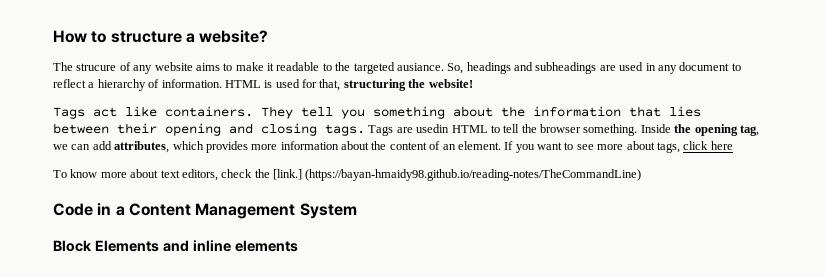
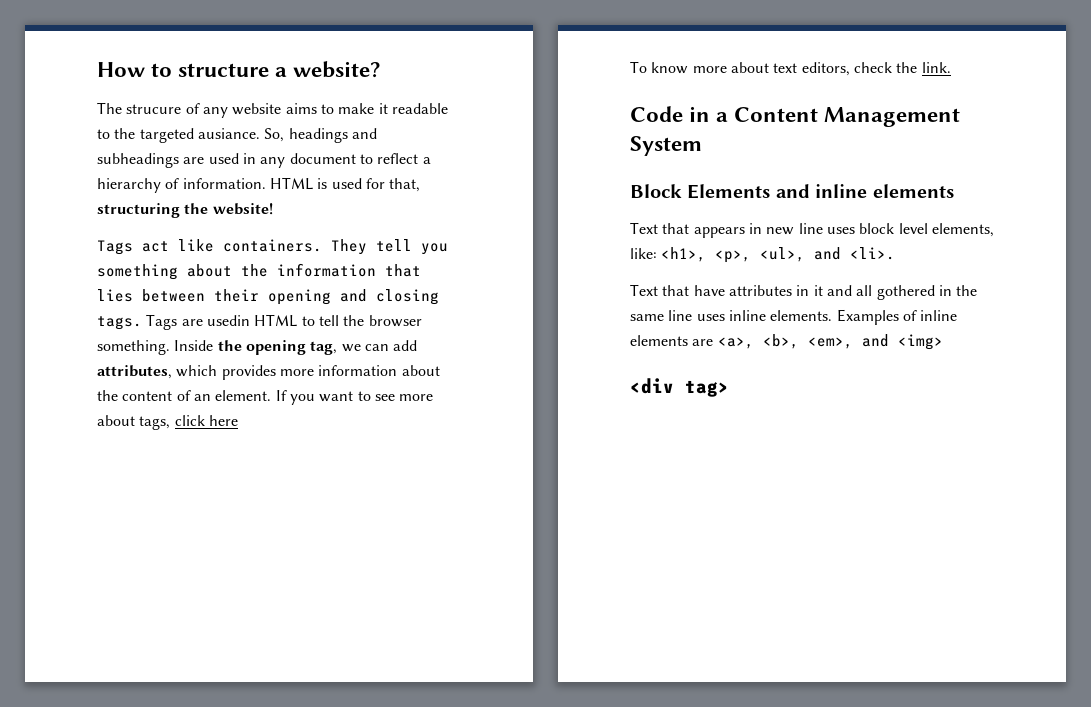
[273,169,642,181] [link.] (https://bayan-hmaidy98.github.io/reading-notes/TheCommandLine) -> [921,62,951,73] link.
(298, 246) none -> [630,222,994,238] [630,247,896,263] [630,284,978,300] [630,309,958,325] [630,334,943,350] [630,378,729,397] // Text that appears in new line uses block level elements, like: <h1>, <p>, <ul>, and <li>. // Text that have attributes in it and all gothered in the same line uses inline elements. Examples of inline elements are <a>, <b>, <em>, and <img> // <div tag>

